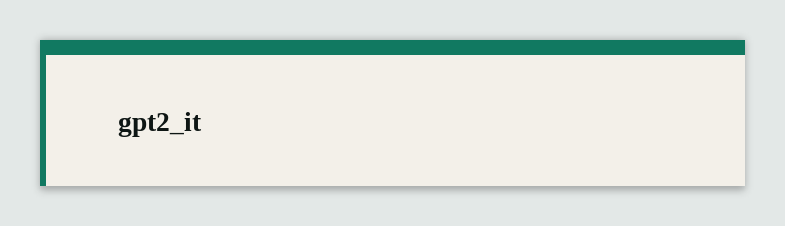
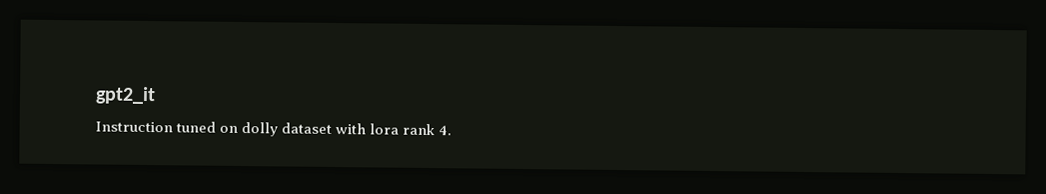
(202, 124) none -> [95,121,453,137] // Instruction tuned on dolly dataset with lora rank 4.

